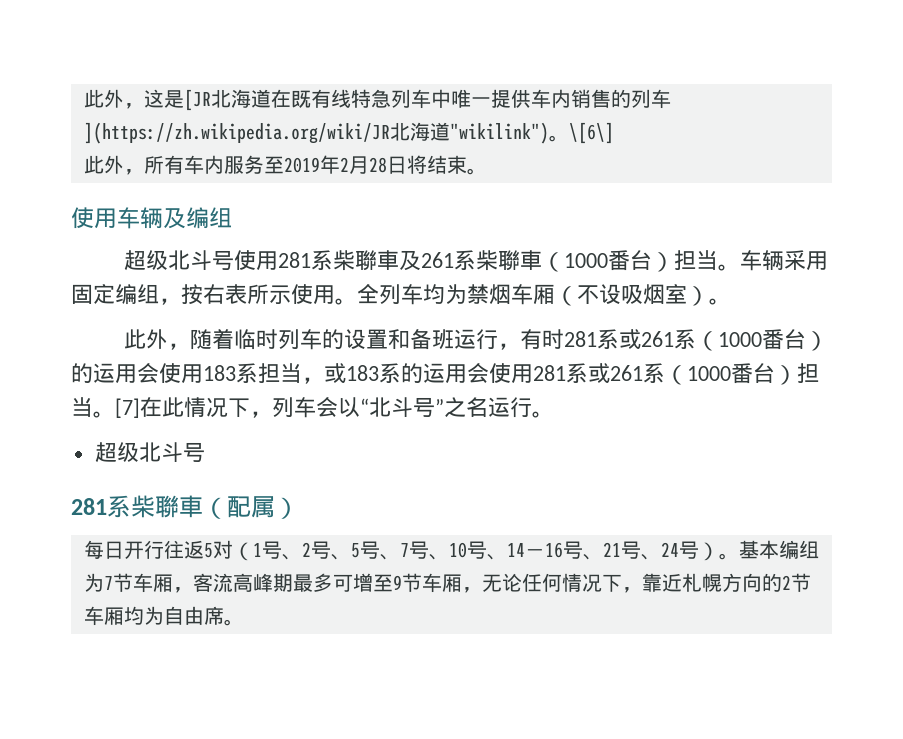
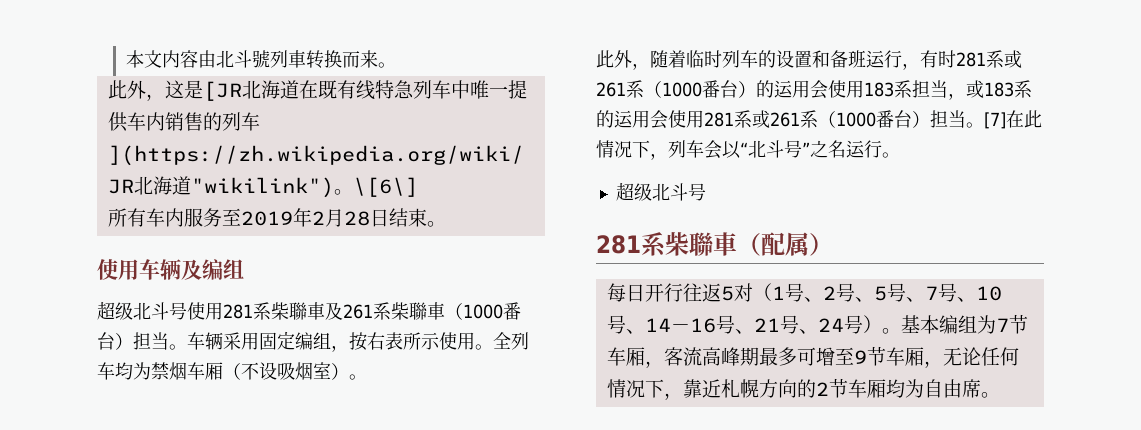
(83, 98) none -> [125,50,396,69] 本文内容由北斗號列車转换而来。 //
[83,155,144,175] 此外， -> (418, 187) none
[406,155,427,174] 将 -> (389, 218) none

